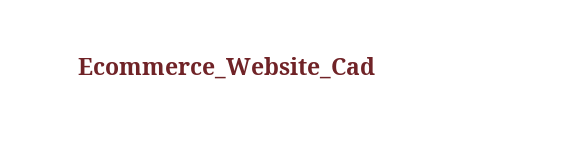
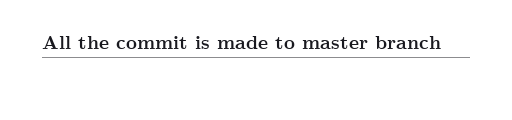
[78,57,375,79] Ecommerce_Website_Cad -> [42,36,441,49] All the commit is made to master branch

